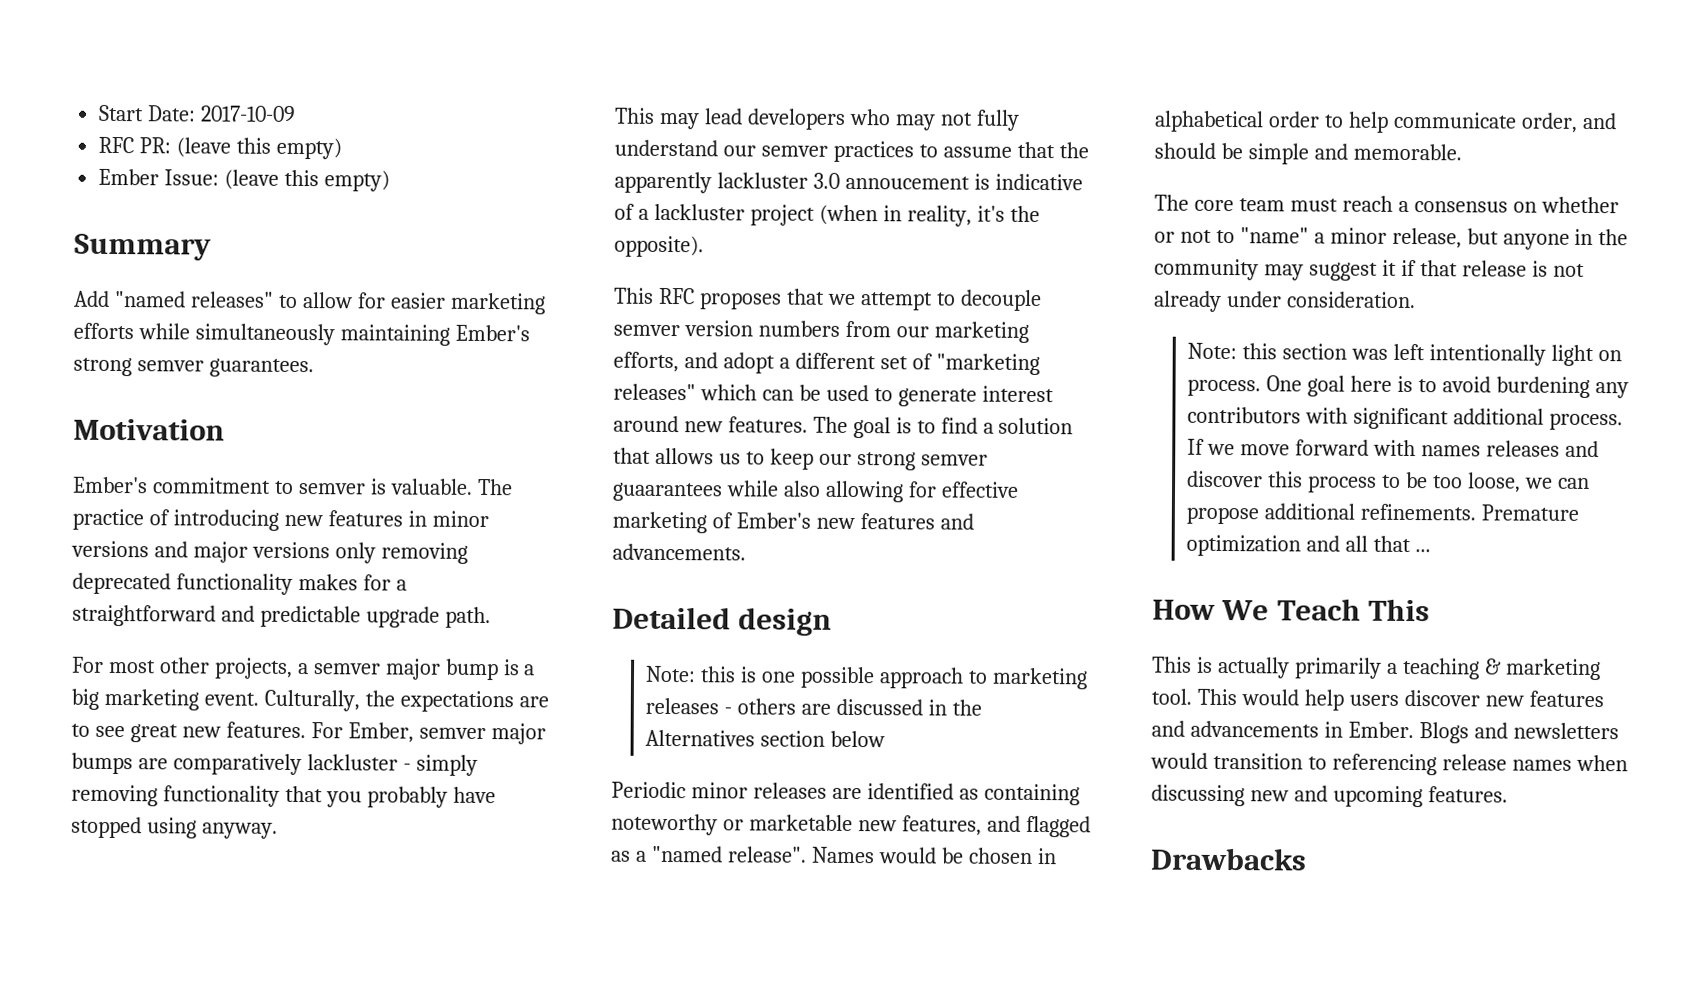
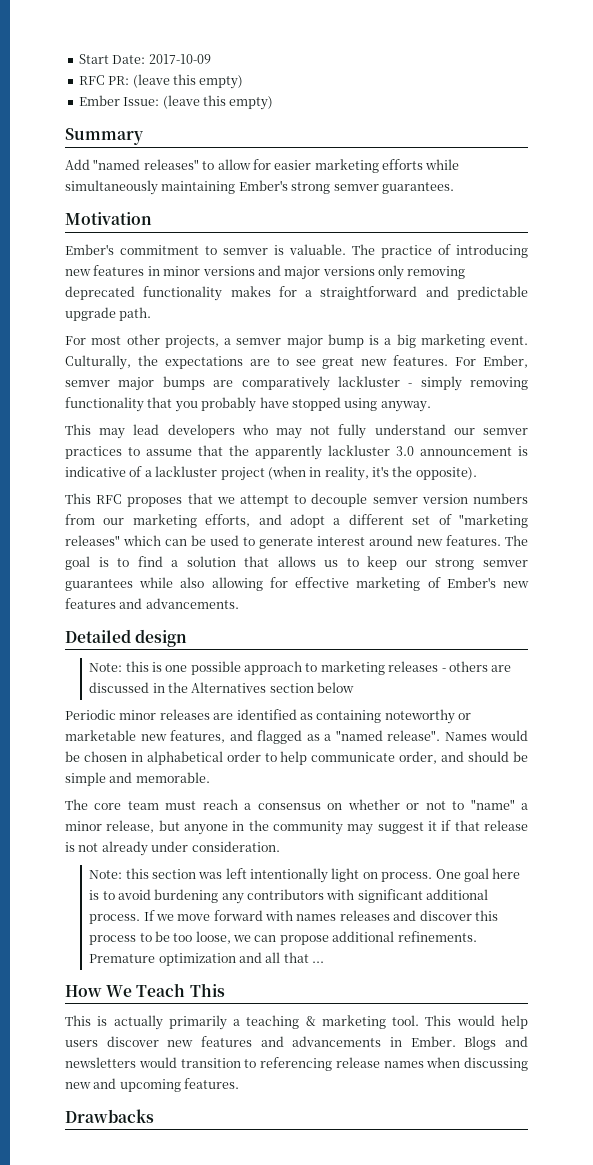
[844,175,970,190] annoucement -> [420,447,512,456] announcement
[612,482,723,502] guaarantees -> [65,579,133,591] guarantees

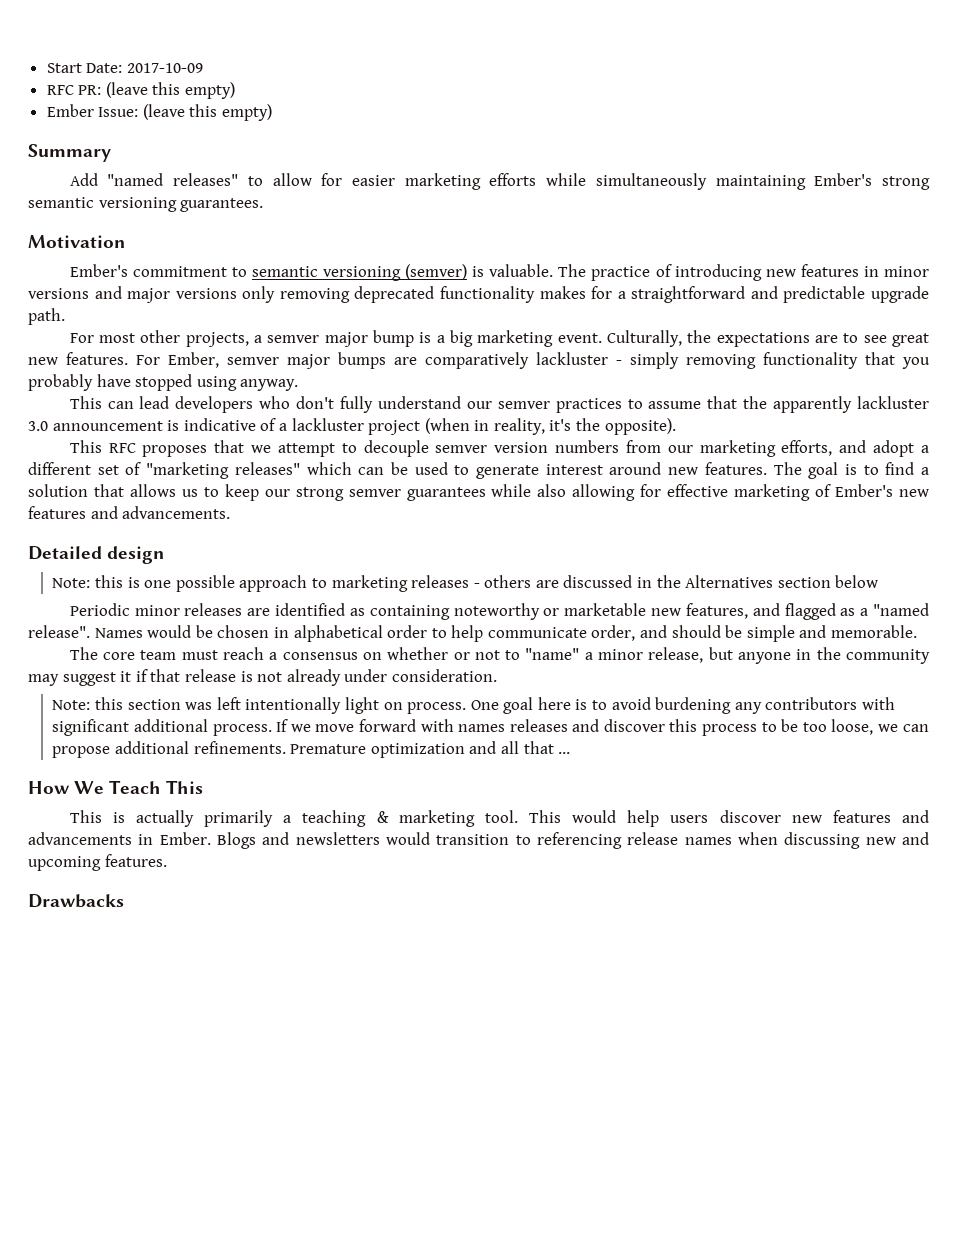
[333,184,379,191] semver -> [28,197,177,212] semantic versioning
[223,248,268,255] semver -> [251,264,468,281] semantic versioning (semver)
[99,428,126,439] may -> [107,401,134,409] can
[276,426,331,439] may not -> [296,396,335,409] don't

